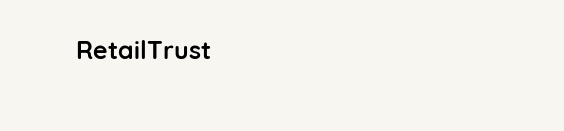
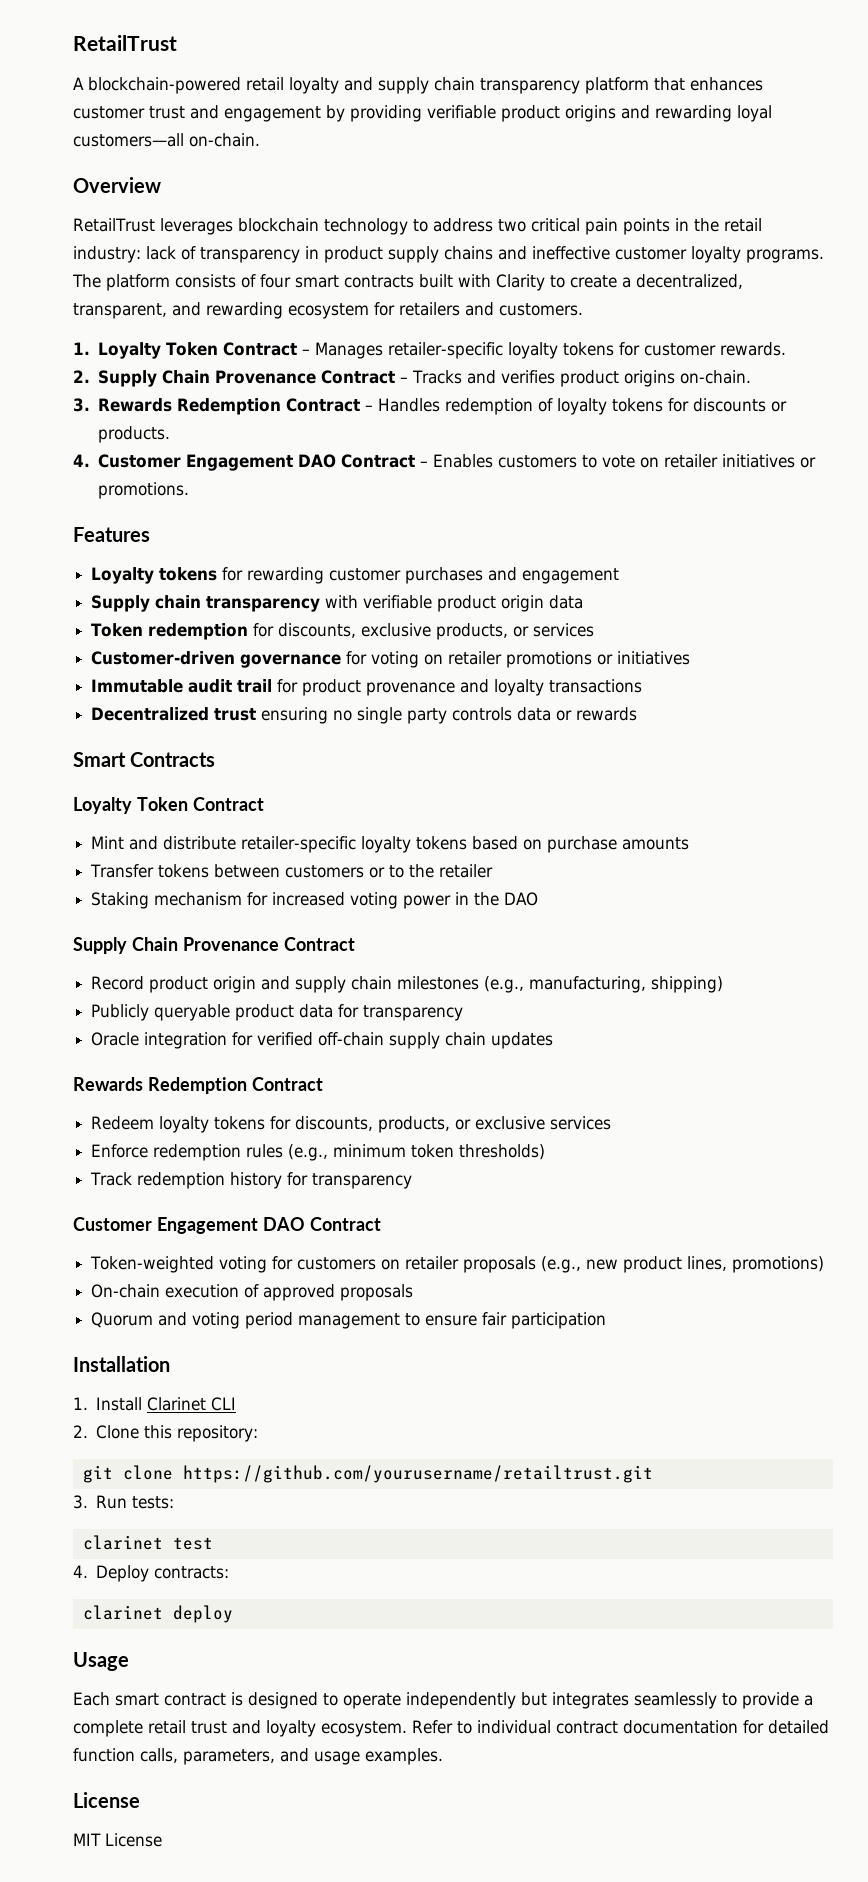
[76,40,211,59] RetailTrust -> [73,35,177,51] [73,77,763,94] [73,105,772,122] [73,133,260,147] [73,177,161,193] [73,218,762,235] [73,246,824,263] [72,274,743,291] [73,302,583,319] [73,342,787,359] [73,370,752,387] [73,398,788,415] [98,426,171,443] [73,454,817,471] [98,482,190,499] [73,527,150,542] [91,567,620,584] [91,595,584,612] [91,623,595,640] [91,651,691,668] [91,679,643,696] [91,707,638,724] [73,752,216,767] [73,797,264,814] [91,836,690,853] [90,864,494,878] [91,892,539,909] [73,937,355,954] [91,976,724,993] [91,1004,464,1021] [91,1032,554,1049] [73,1077,323,1094] [91,1116,612,1133] [91,1144,546,1161] [90,1172,413,1189] [73,1217,381,1234] [90,1256,825,1273] [91,1284,414,1301] [91,1312,607,1329] [73,1356,170,1372] [73,1397,237,1411] [73,1425,259,1442] [82,1465,653,1483] [73,1495,175,1509] [82,1535,213,1550] [73,1565,230,1582] [82,1605,233,1623] [73,1652,129,1671] [73,1692,813,1709] [73,1720,829,1737] [73,1748,443,1765] [73,1792,140,1808] [73,1833,162,1847] RetailTrust // A blockchain-powered retail loyalty and supply chain transparency platform that enhances customer trust and engagement by providing verifiable product origins and rewarding loyal customers—all on-chain. // Overview // RetailTrust leverages blockchain technology to address two critical pain points in the retail industry: lack of transparency in product supply chains and ineffective customer loyalty programs. The platform consists of four smart contracts built with Clarity to create a decentralized, transparent, and rewarding ecosystem for retailers and customers. // 1. Loyalty Token Contract – Manages retailer-specific loyalty tokens for customer rewards. // 2. Supply Chain Provenance Contract – Tracks and verifies product origins on-chain. // 3. Rewards Redemption Contract – Handles redemption of loyalty tokens for discounts or products. // 4. Customer Engagement DAO Contract – Enables customers to vote on retailer initiatives or promotions. // Features // Loyalty tokens for rewarding customer purchases and engagement // Supply chain transparency with verifiable product origin data // Token redemption for discounts, exclusive products, or services // Customer-driven governance for voting on retailer promotions or initiatives // Immutable audit trail for product provenance and loyalty transactions // Decentralized trust ensuring no single party controls data or rewards // Smart Contracts // Loyalty Token Contract // Mint and distribute retailer-specific loyalty tokens based on purchase amounts // Transfer tokens between customers or to the retailer // Staking mechanism for increased voting power in the DAO // Supply Chain Provenance Contract // Record product origin and supply chain milestones (e.g., manufacturing, shipping) // Publicly queryable product data for transparency // Oracle integration for verified off-chain supply chain updates // Rewards Redemption Contract // Redeem loyalty tokens for discounts, products, or exclusive services // Enforce redemption rules (e.g., minimum token thresholds) // Track redemption history for transparency // Customer Engagement DAO Contract // Token-weighted voting for customers on retailer proposals (e.g., new product lines, promotions) // On-chain execution of approved proposals // Quorum and voting period management to ensure fair participation // Installation // 1. Install Clarinet CLI // 2. Clone this repository: // git clone https://github.com/yourusername/retailtrust.git // 3. Run tests: // clarinet test // 4. Deploy contracts: // clarinet deploy // Usage // Each smart contract is designed to operate independently but integrates seamlessly to provide a complete retail trust and loyalty ecosystem. Refer to individual contract documentation for detailed function calls, parameters, and usage examples. // License // MIT License

